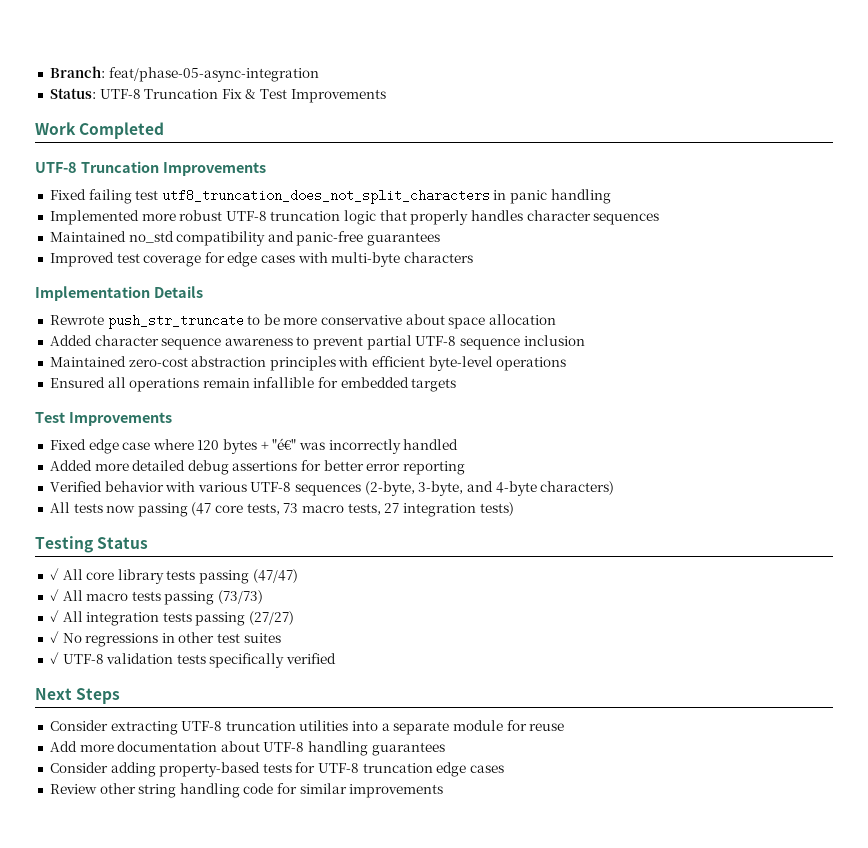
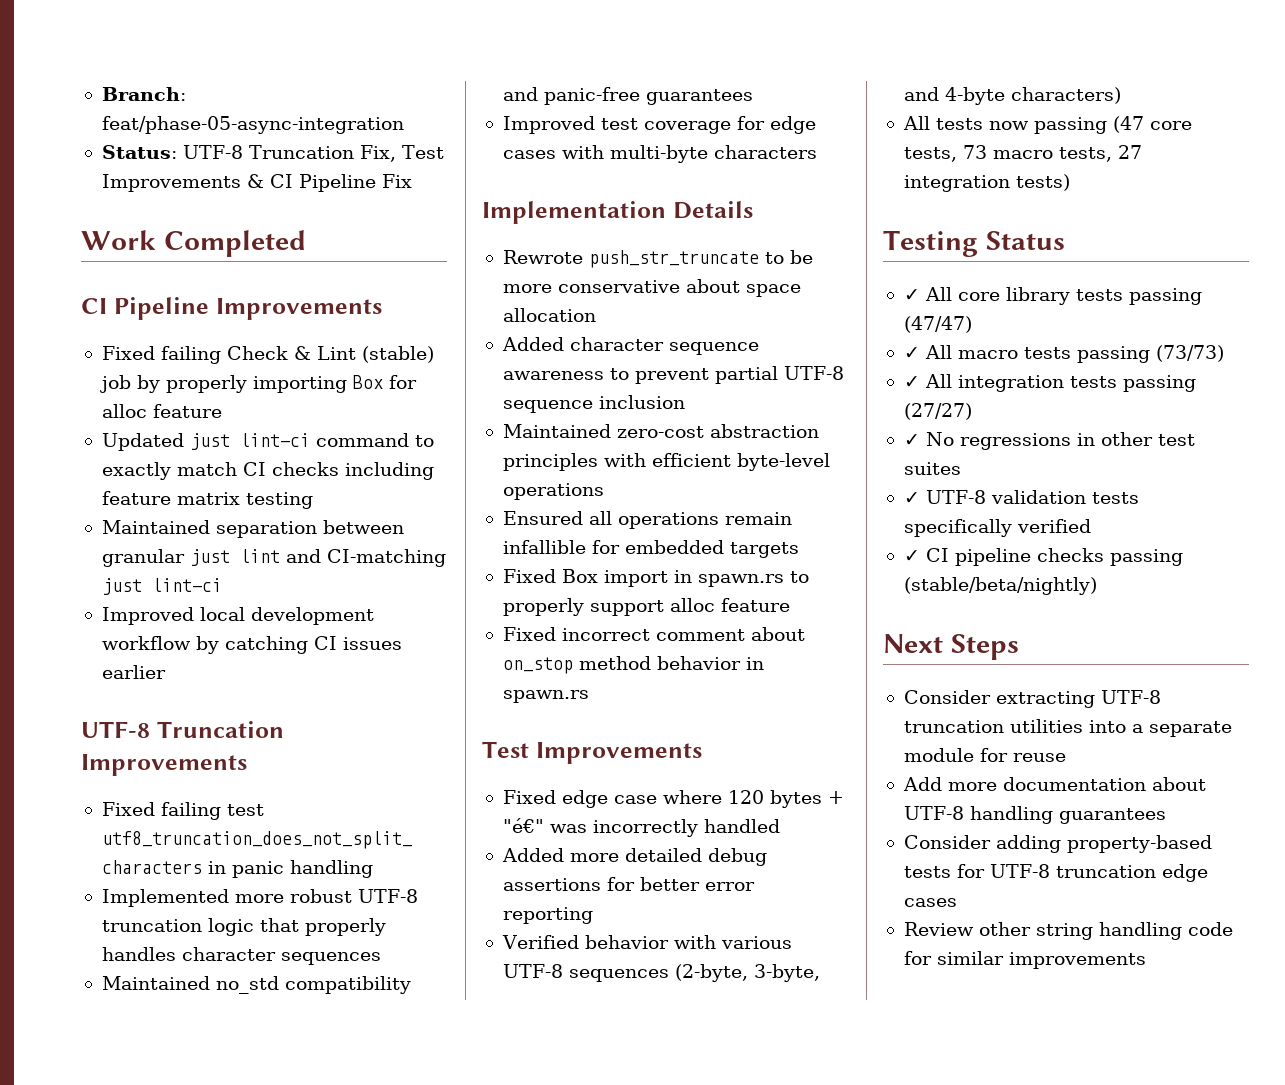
[221,89,386,103] [35,122,165,139] Fix & Test Improvements // Work Completed -> [359,145,444,162] [101,174,412,192] [81,230,306,257] [81,297,382,320] [101,346,434,364] [99,375,417,393] [101,404,222,418] [101,433,434,451] [101,462,434,480] [101,491,313,509] [101,520,404,538] [101,549,446,567] [101,578,222,595] [101,607,374,625] [101,636,402,654] [101,665,166,679] Fix, Test Improvements & CI Pipeline Fix // Work Completed // CI Pipeline Improvements // Fixed failing Check & Lint (stable) job by properly importing Box for alloc feature // Updated just lint-ci command to exactly match CI checks including feature matrix testing // Maintained separation between granular just lint and CI-matching just lint-ci // Improved local development workflow by catching CI issues earlier
(457, 385) none -> [502,569,809,587] [502,598,790,616] [502,627,805,641] [502,656,764,674] [502,690,589,703] // Fixed Box import in spawn.rs to properly support alloc feature // Fixed incorrect comment about on_stop method behavior in spawn.rs
(337, 658) none -> [903,548,1183,566] [903,577,1097,595] // ✓ CI pipeline checks passing (stable/beta/nightly)

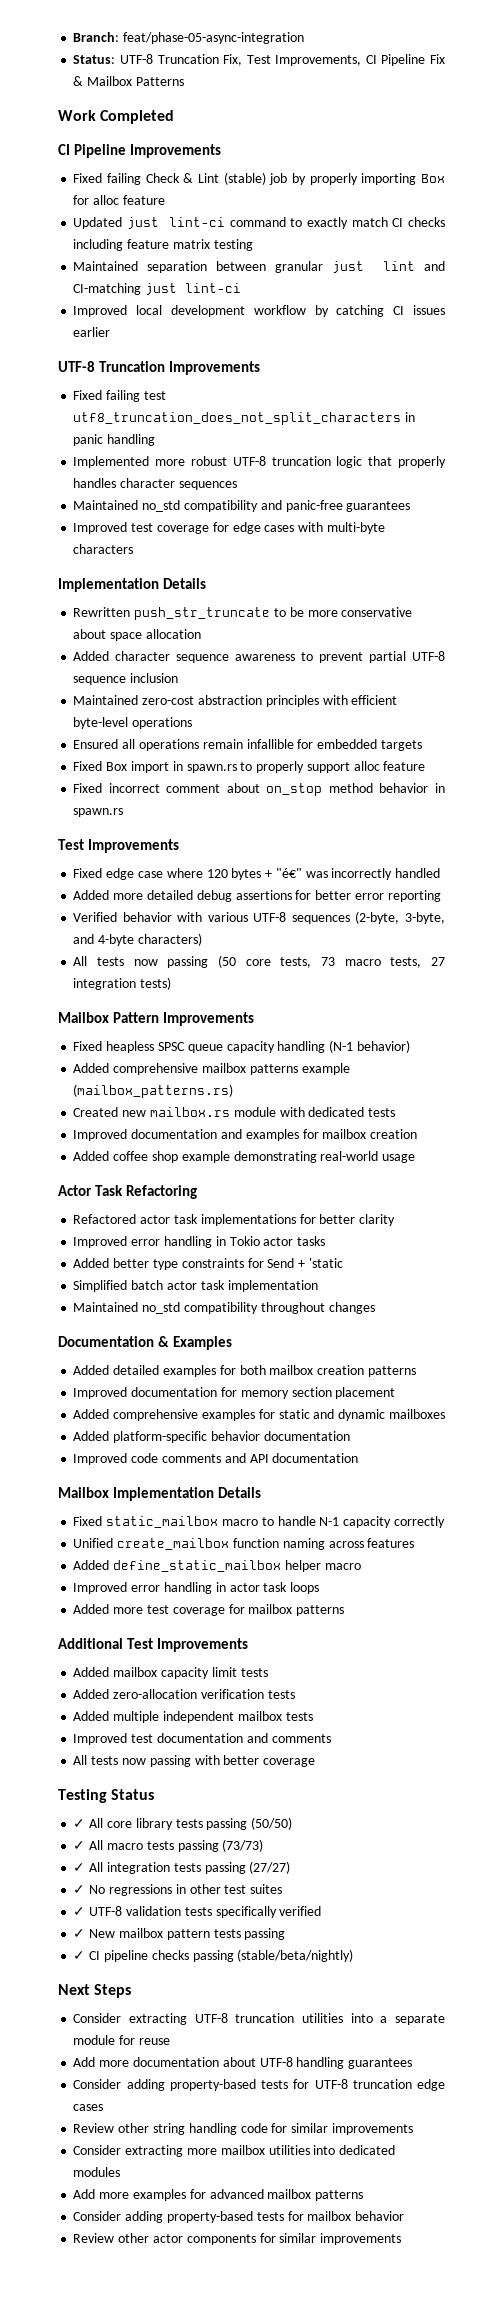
[101,174,264,192] Improvements & -> [275,55,362,66] Improvements,
(412, 181) none -> [73,76,184,86] & Mailbox Patterns
[502,250,583,264] Rewrote -> [73,607,131,617] Rewritten
[1112,116,1144,133] (47 -> [218,955,237,968] (50
(1070, 182) none -> [58,1012,254,1026] [73,1040,410,1053] [73,1063,350,1075] [73,1084,234,1098] [73,1107,396,1117] [73,1129,418,1141] [73,1151,416,1163] [58,1185,197,1199] [73,1214,396,1226] [73,1236,326,1248] [73,1258,343,1270] [73,1280,318,1292] [73,1302,375,1314] [58,1336,232,1350] [73,1365,416,1377] [73,1387,396,1399] [73,1409,445,1421] [73,1431,350,1443] [73,1453,359,1465] [58,1487,261,1501] [73,1516,445,1528] [73,1538,415,1550] [73,1560,361,1572] [73,1582,320,1594] [73,1604,345,1616] [58,1638,248,1652] [73,1667,268,1679] [73,1689,295,1699] [73,1711,313,1723] [73,1733,331,1745] [73,1755,316,1767] // Mailbox Pattern Improvements // Fixed heapless SPSC queue capacity handling (N-1 behavior) // Added comprehensive mailbox patterns example (mailbox_patterns.rs) // Created new mailbox.rs module with dedicated tests // Improved documentation and examples for mailbox creation // Added coffee shop example demonstrating real-world usage // Actor Task Refactoring // Refactored actor task implementations for better clarity // Improved error handling in Tokio actor tasks // Added better type constraints for Send + 'static // Simplified batch actor task implementation // Maintained no_std compatibility throughout changes // Documentation & Examples // Added detailed examples for both mailbox creation patterns // Improved documentation for memory section placement // Added comprehensive examples for static and dynamic mailboxes // Added platform-specific behavior documentation // Improved code comments and API documentation // Mailbox Implementation Details // Fixed static_mailbox macro to handle N-1 capacity correctly // Unified create_mailbox function naming across features // Added define_static_mailbox helper macro // Improved error handling in actor task loops // Added more test coverage for mailbox patterns // Additional Test Improvements // Added mailbox capacity limit tests // Added zero-allocation verification tests // Added multiple independent mailbox tests // Improved test documentation and comments // All tests now passing with better coverage
[903,316,972,333] (47/47) -> [251,1817,293,1830] (50/50)
(1091, 526) none -> [73,1928,286,1940] // ✓ New mailbox pattern tests passing
(1146, 960) none -> [73,2145,396,2157] [73,2167,121,2177] [73,2189,364,2201] [73,2211,405,2223] [73,2233,402,2245] // Consider extracting more mailbox utilities into dedicated modules // Add more examples for advanced mailbox patterns // Consider adding property-based tests for mailbox behavior // Review other actor components for similar improvements

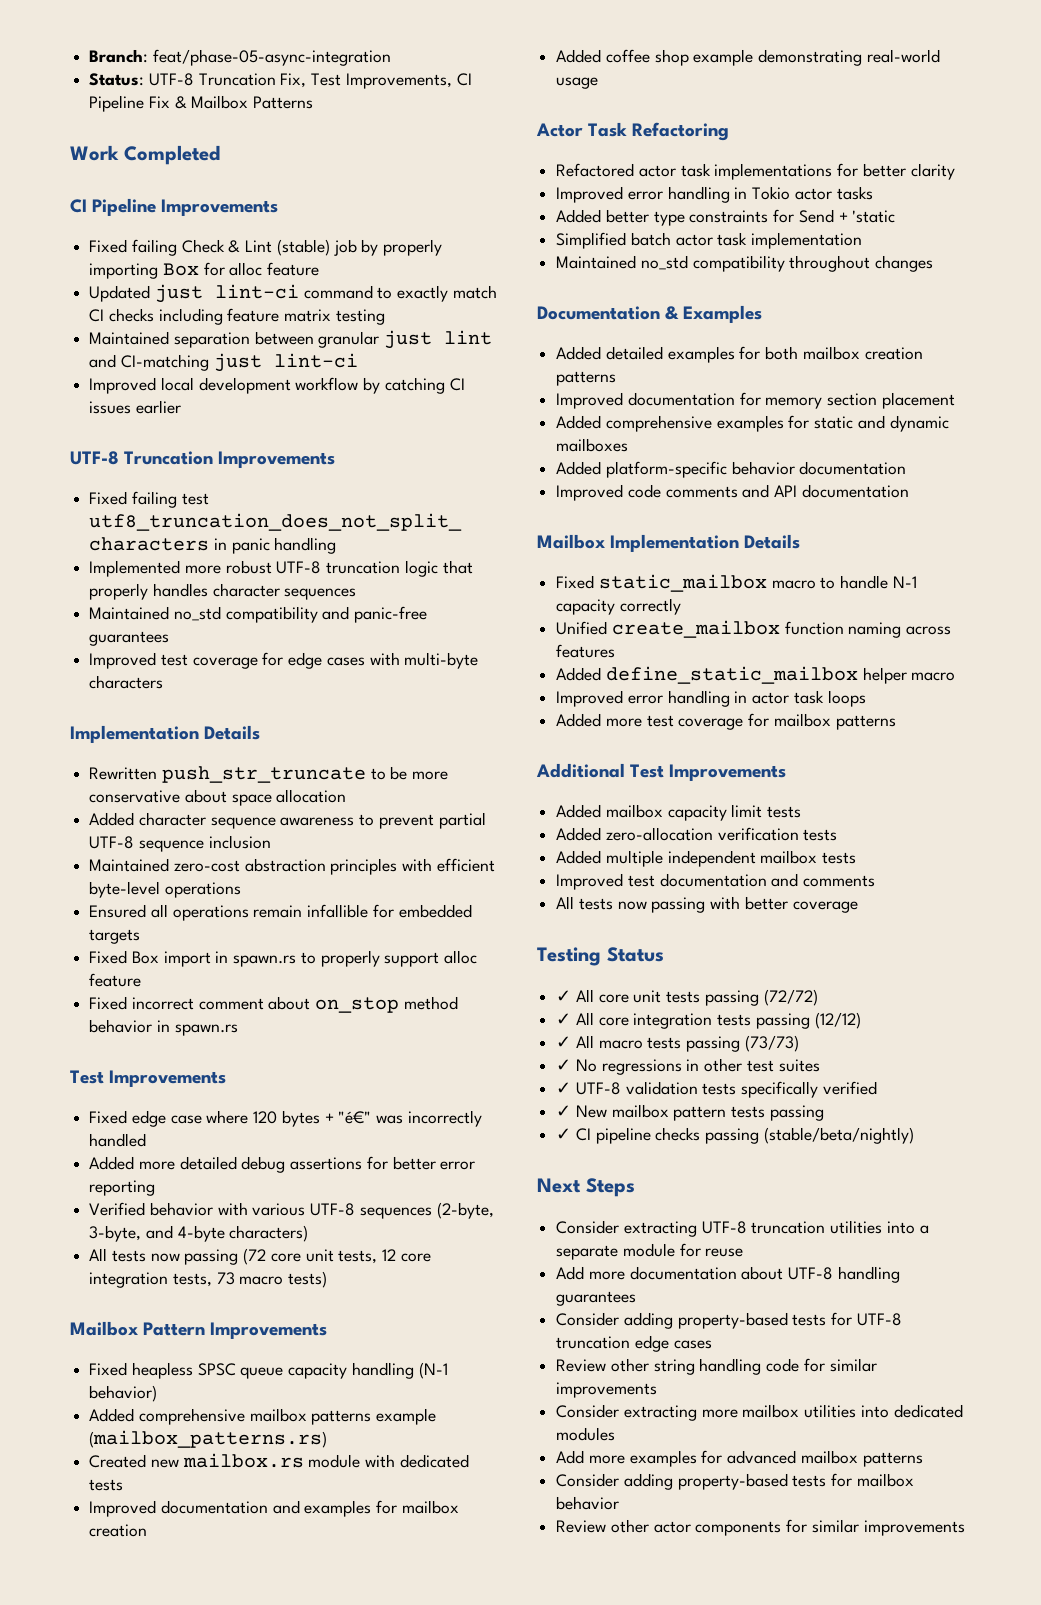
[218,955,446,968] [73,978,137,990] (50 core tests, 73 macro tests, 27 integration -> [243,1248,431,1265] [89,1272,284,1288] (72 core unit tests, 12 core integration tests, 73 macro
[135,1817,293,1830] library tests passing (50/50) -> [633,989,818,1006] [556,1012,861,1029] unit tests passing (72/72) // ✓ All core integration tests passing (12/12)
[73,1861,291,1874] // ✓ All integration tests passing (27/27) -> (799, 1043) none

